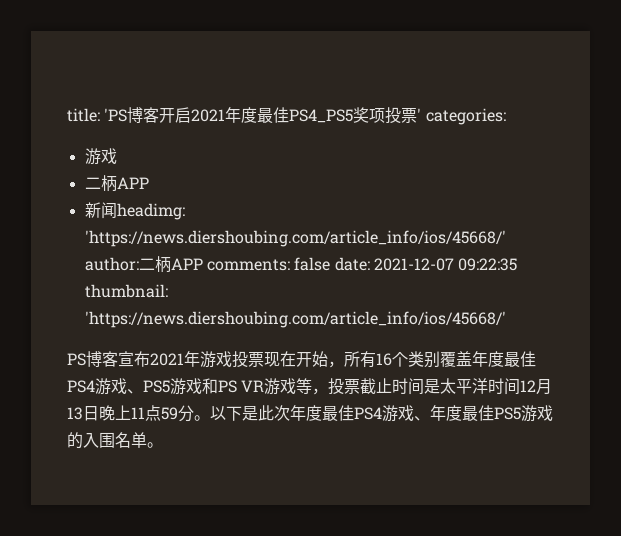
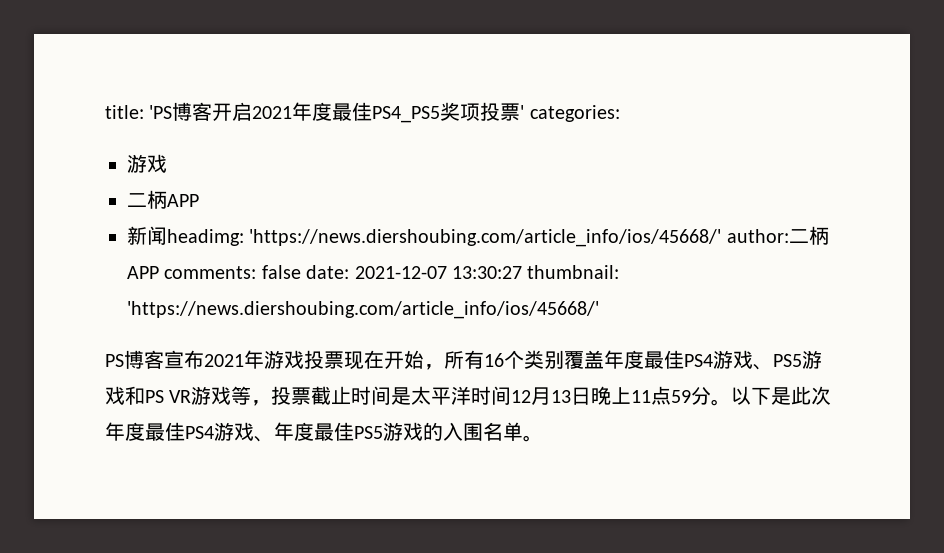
[458,258,518,271] 09:22:35 -> [452,266,522,279] 13:30:27

